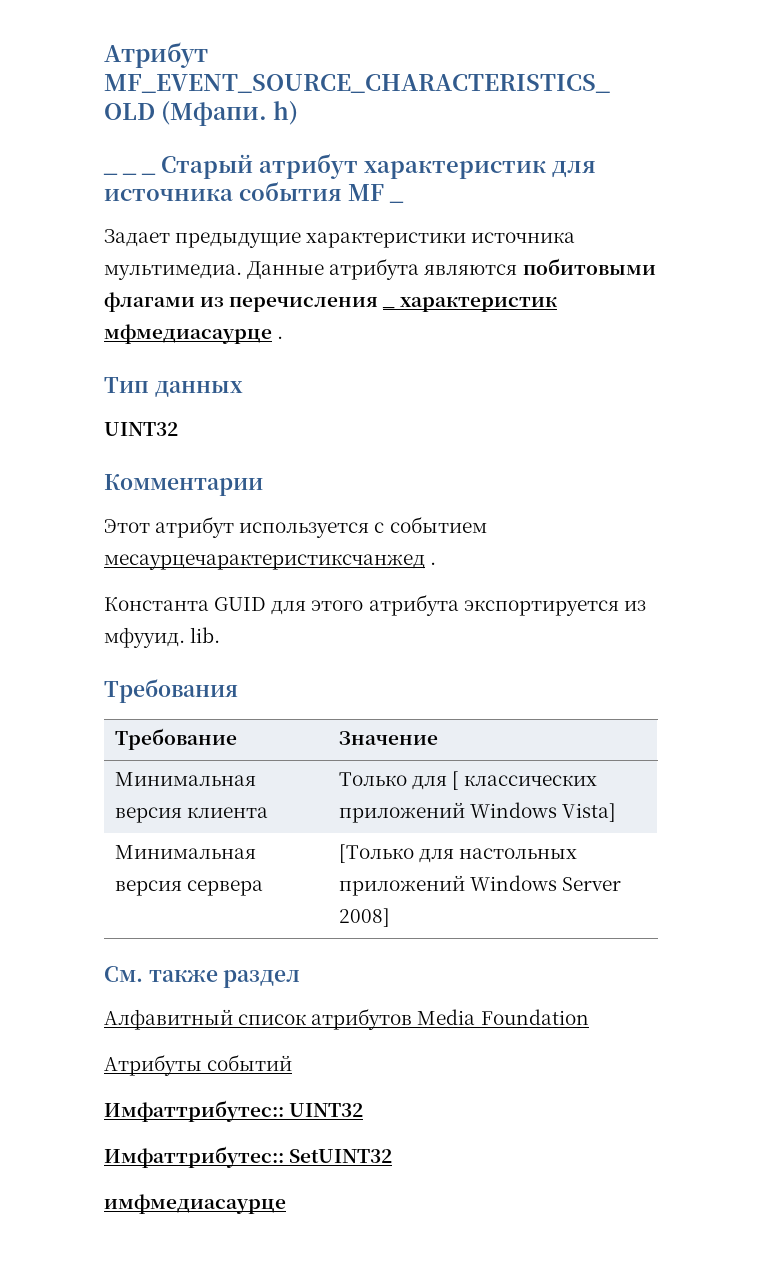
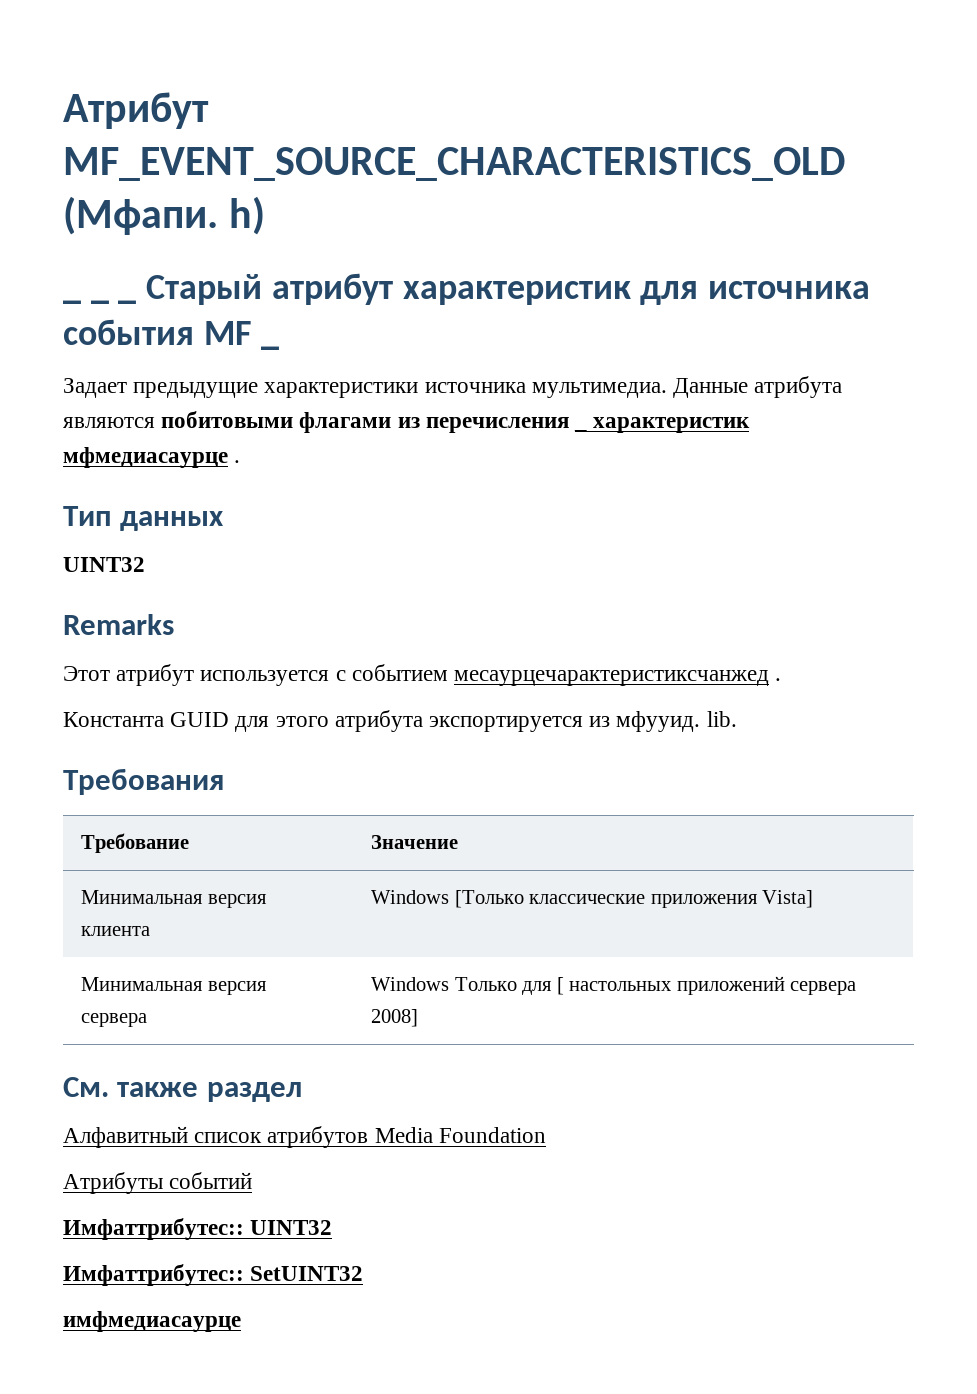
[104,474,263,496] Комментарии -> [63,614,174,635] Remarks
[338,771,598,790] [338,802,617,823] [114,845,256,859] [114,880,263,896] [338,844,578,863] [338,875,622,896] Только для [ классических приложений Windows Vista] // Минимальная версия сервера | [Только для настольных приложений Windows Server -> [371,890,814,908] [81,977,267,995] [81,1013,148,1027] [371,976,857,995] Windows [Только классические приложения Vista] // Минимальная версия сервера | Windows Только для [ настольных приложений сервера

